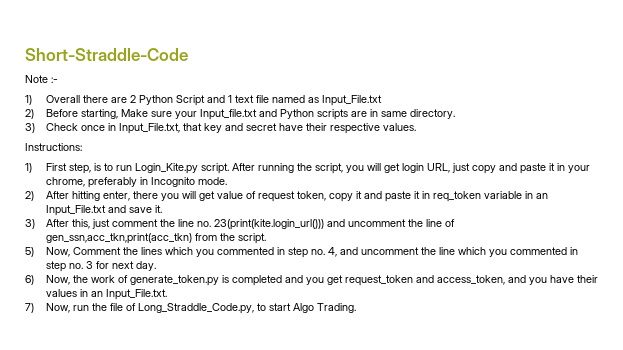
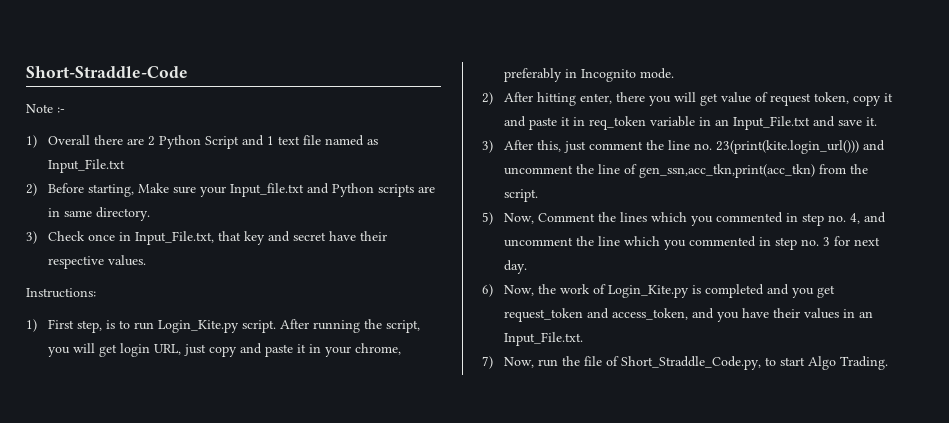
[129,275,219,286] generate_token.py -> [607,285,689,298] Login_Kite.py
[137,303,254,314] Long_Straddle_Code.py, -> [620,356,761,370] Short_Straddle_Code.py,

